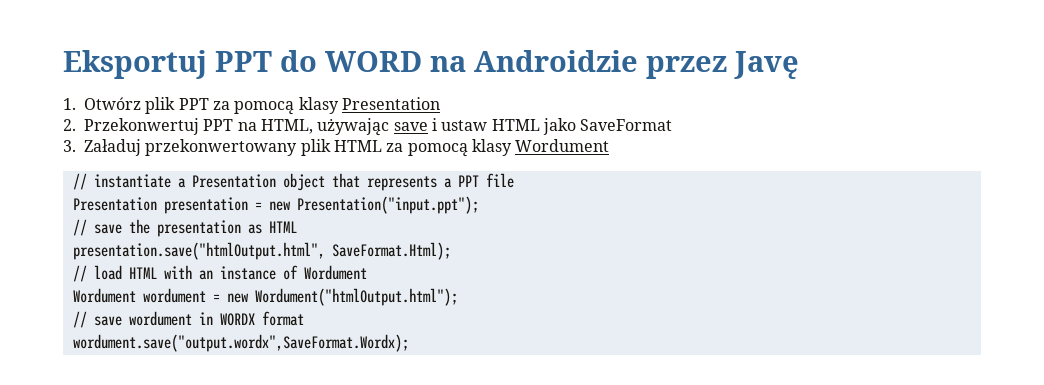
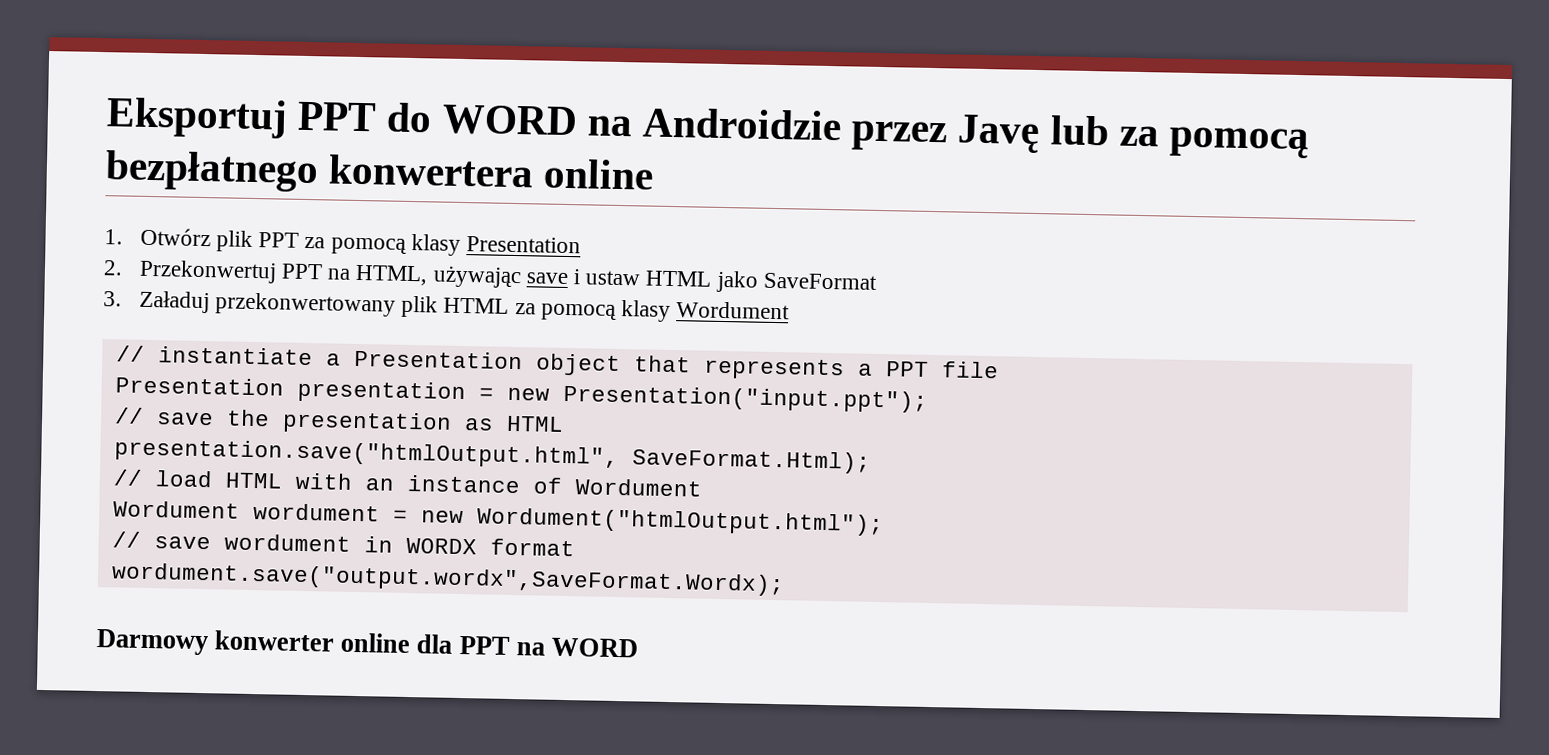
(799, 65) none -> [1049,115,1310,159] [105,150,655,193] lub za pomocą bezpłatnego konwertera online
(409, 343) none -> [96,629,638,658] // Darmowy konwerter online dla PPT na WORD

